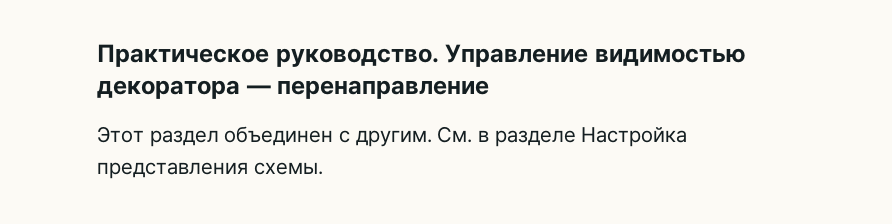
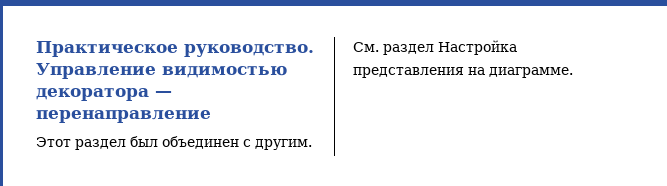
(219, 138) none -> [130,136,158,147] был
[478,127,688,147] [97,162,323,179] в разделе Настройка представления схемы. -> [383,40,517,55] [353,67,573,78] раздел Настройка представления на диаграмме.

